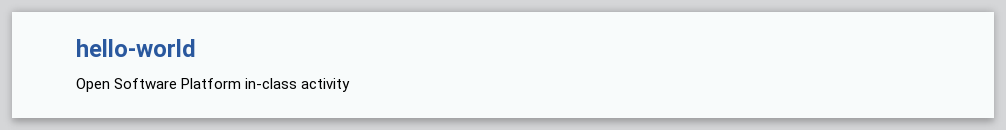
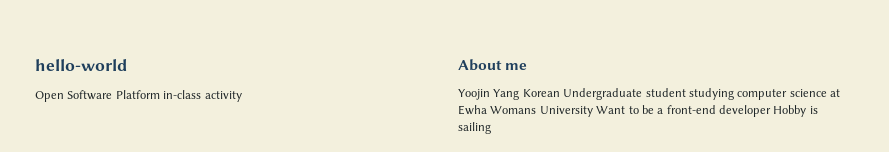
(351, 85) none -> [458,59,528,71] [458,88,840,100] [458,105,818,117] [458,122,491,134] // About me // Yoojin Yang Korean Undergraduate student studying computer science at Ewha Womans University Want to be a front-end developer Hobby is sailing

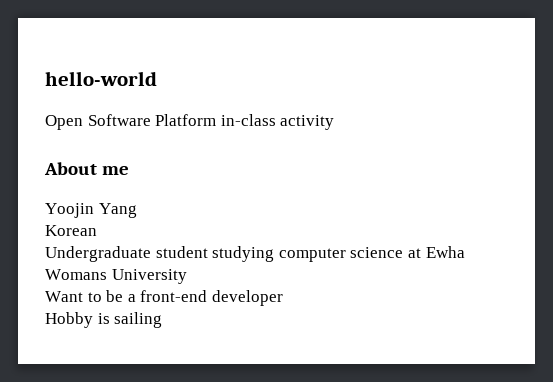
(520, 94) none -> (137, 210) //
(560, 93) none -> (97, 230) //
(593, 111) none -> (187, 276) //
(771, 111) none -> (283, 298) //

